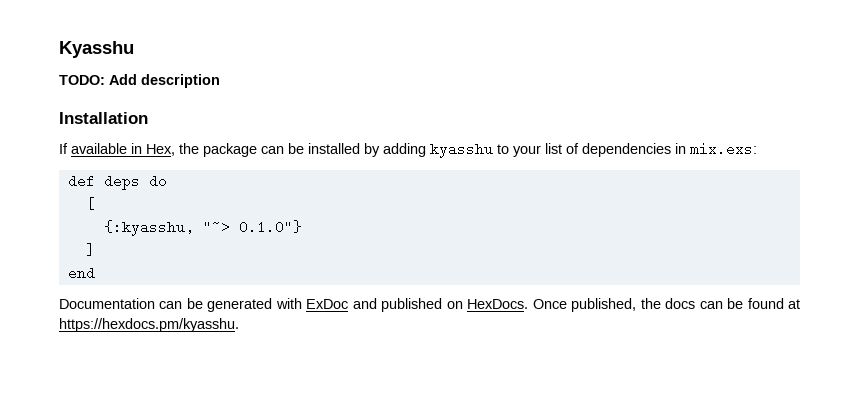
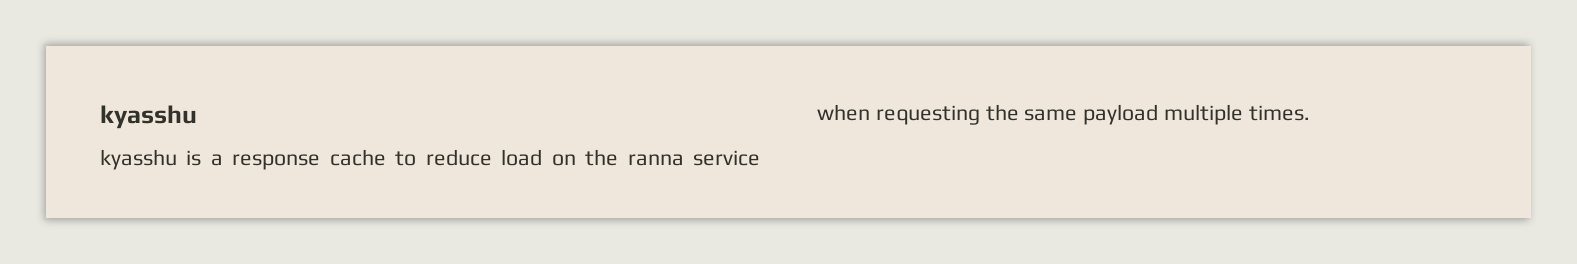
[59,41,134,58] [59,74,220,88] [59,112,148,124] [59,142,757,158] [67,174,167,190] [85,197,95,211] [103,220,302,236] [85,243,95,257] [67,266,95,280] [59,298,801,312] [59,318,239,332] Kyasshu // TODO: Add description // Installation // If available in Hex, the package can be installed by adding kyasshu to your list of dependencies in mix.exs: // def deps do // [ // {:kyasshu, "~> 0.1.0"} // ] // end // Documentation can be generated with ExDoc and published on HexDocs. Once published, the docs can be found at https://hexdocs.pm/kyasshu. -> [100,105,197,129] [100,149,760,170] [817,104,1310,125] kyasshu // kyasshu is a response cache to reduce load on the ranna service when requesting the same payload multiple times.

